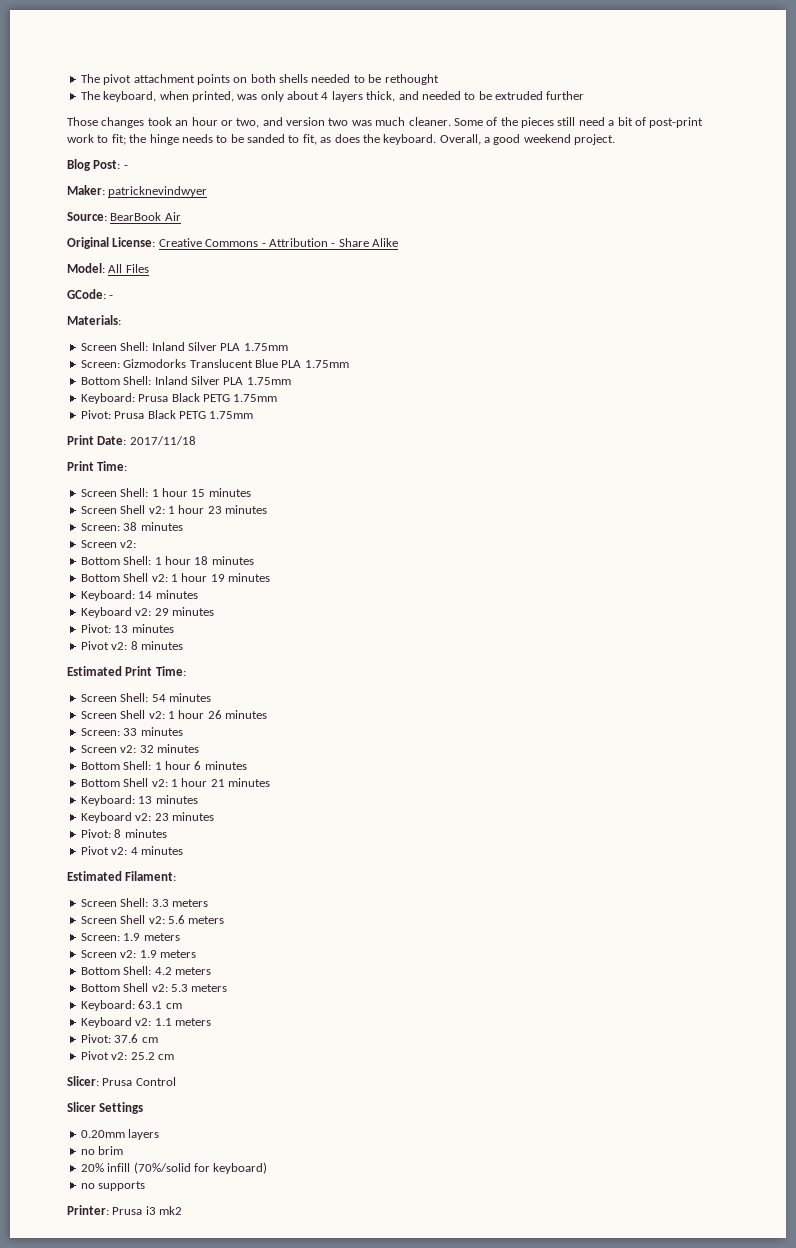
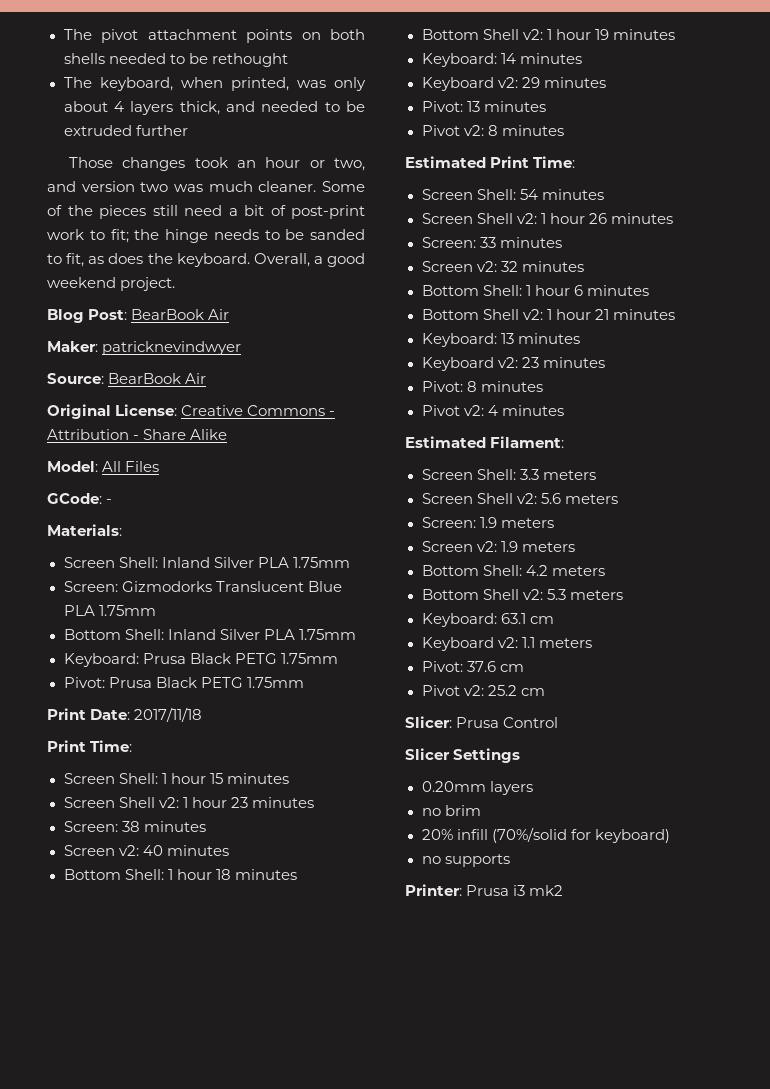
[123,165,128,169] - -> [131,309,230,320] BearBook Air
(137, 544) none -> [142,845,229,856] 40 minutes

